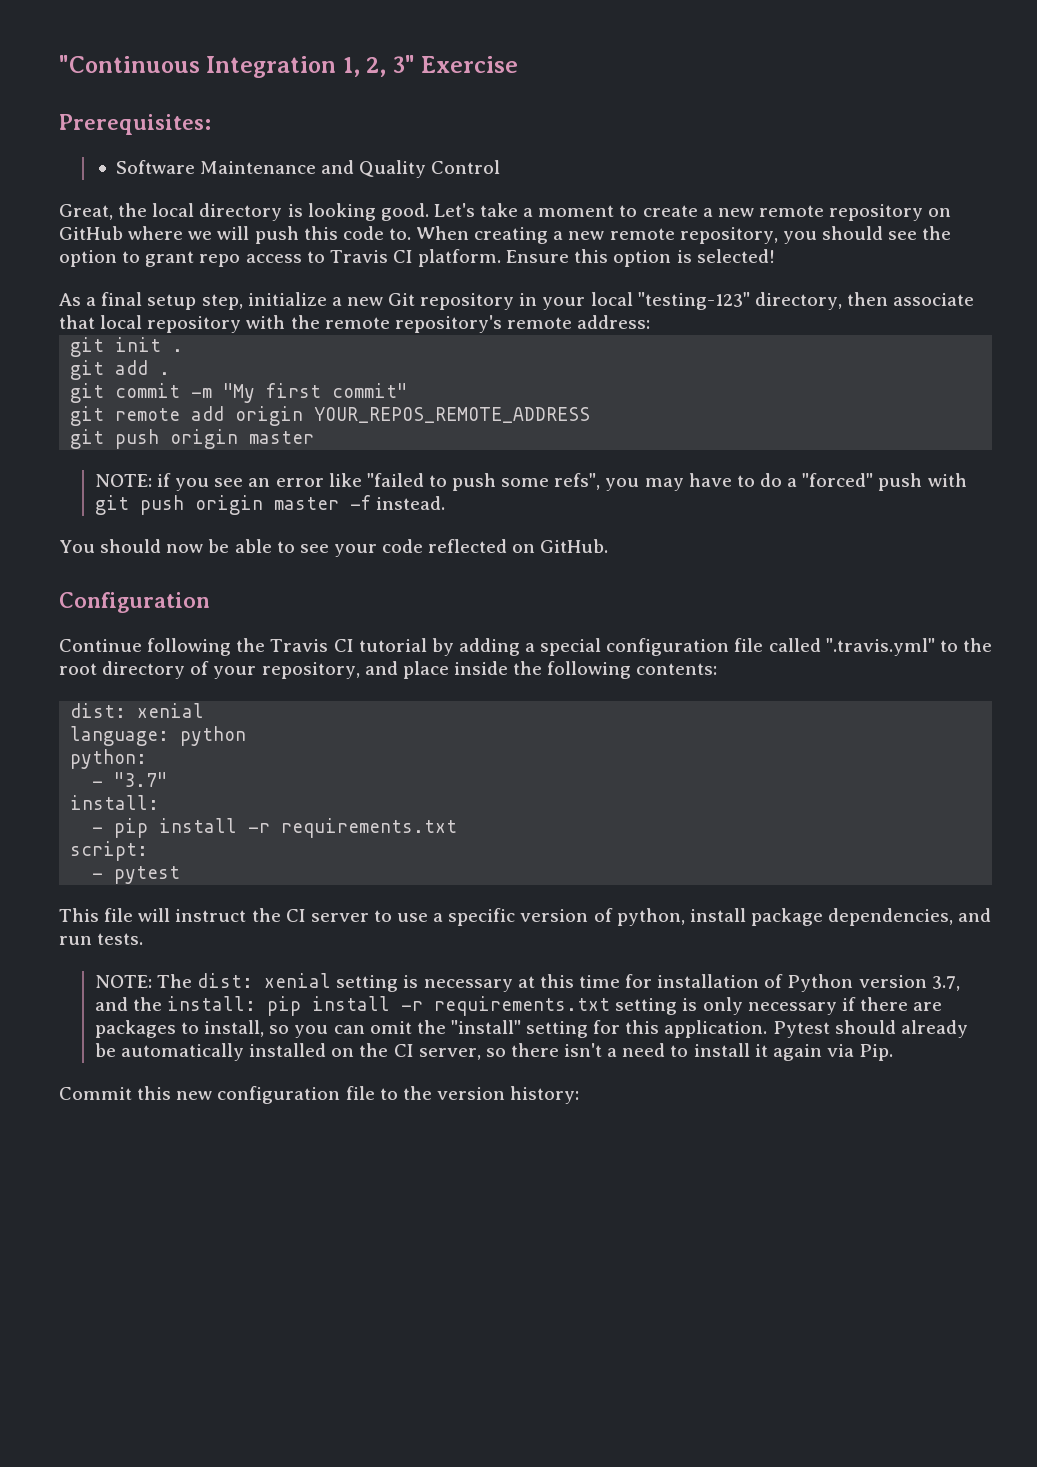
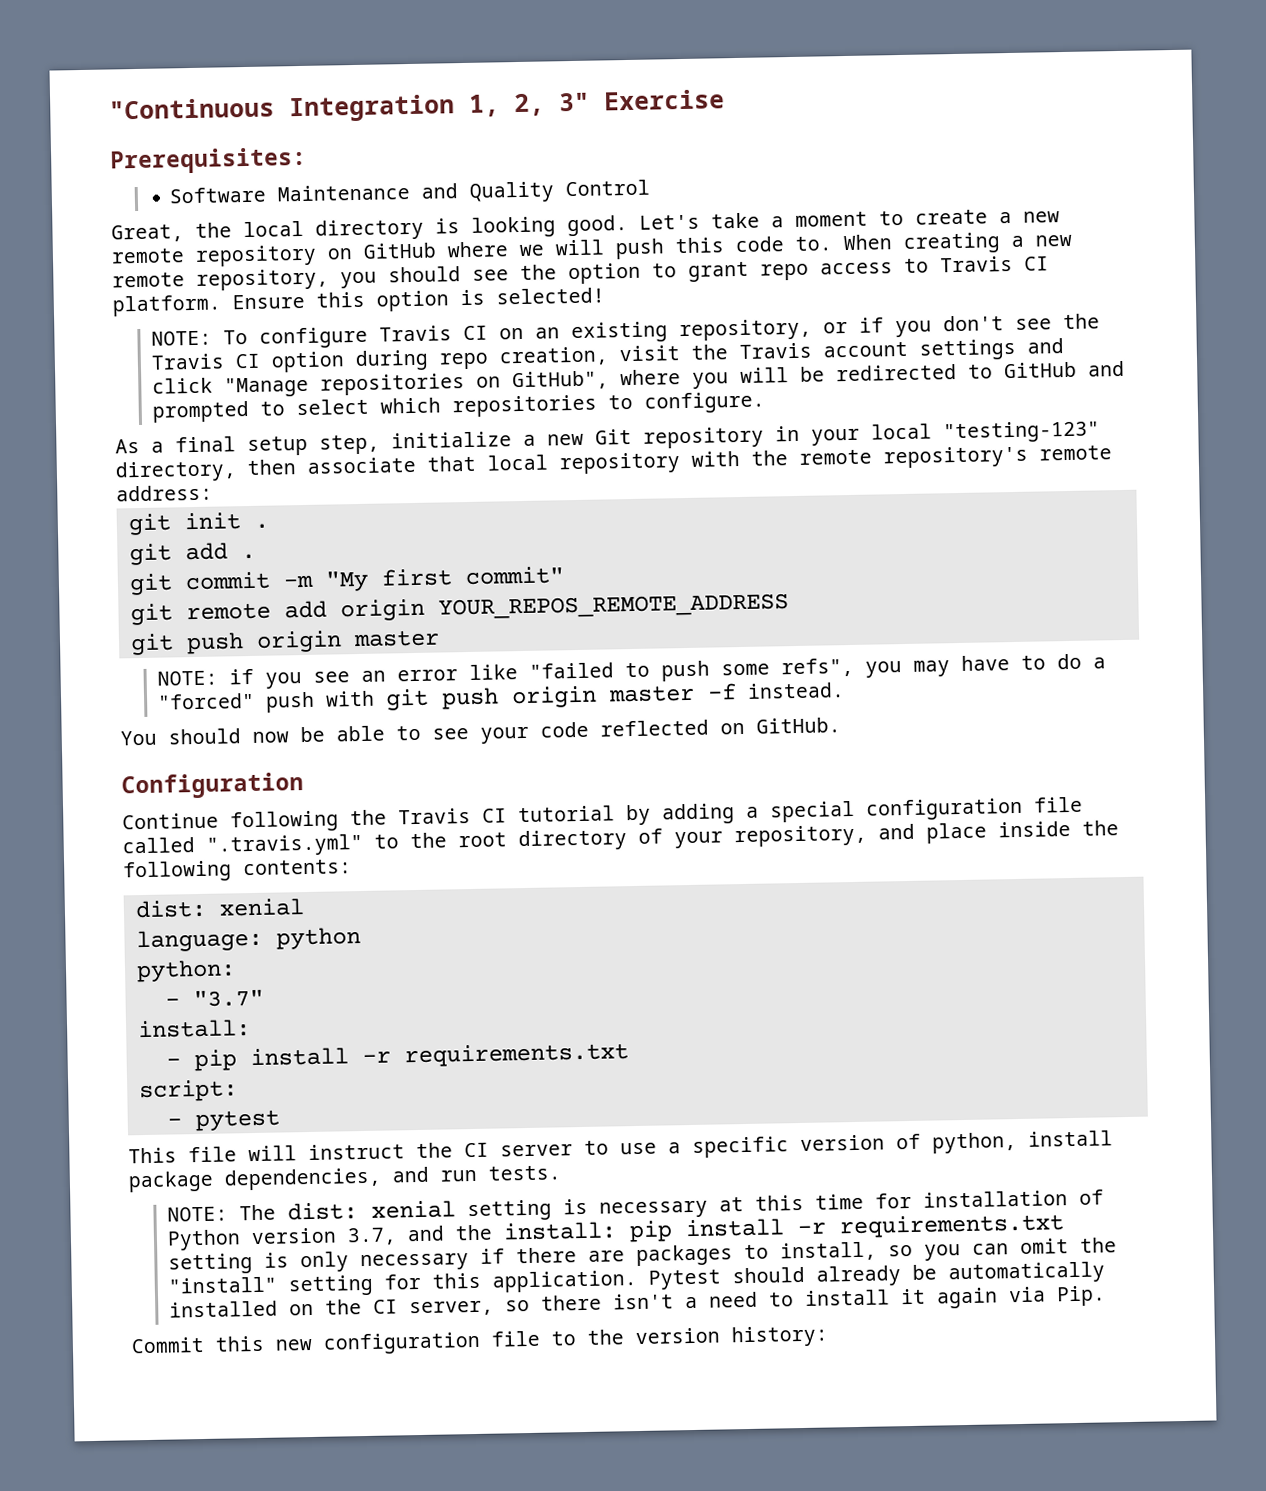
(775, 256) none -> [150,313,1100,349] [150,338,1064,373] [151,360,1125,398] [151,391,765,423] // NOTE: To configure Travis CI on an existing repository, or if you don't see the Travis CI option during repo creation, visit the Travis account settings and click "Manage repositories on GitHub", where you will be redirected to GitHub and prompted to select which repositories to configure.

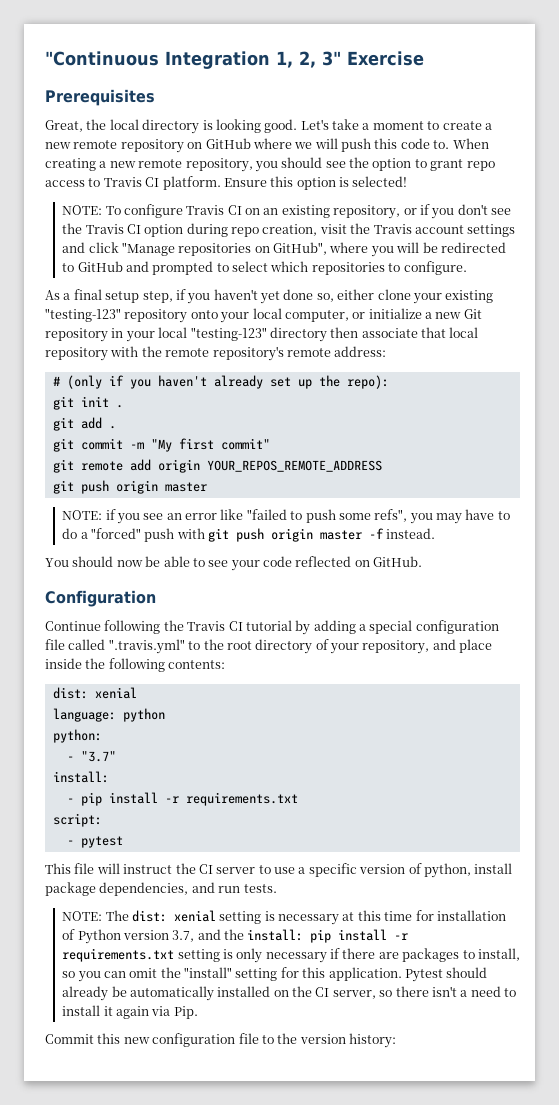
[110,146,307,175] [169,179,651,204] Prerequisites: // Software Maintenance and Quality Control -> [45,89,155,106] Prerequisites
(380, 444) none -> [175,289,494,304] [45,308,366,323] if you haven't yet done so, either clone your existing "testing-123" repository onto your local computer, or
[115,460,237,483] directory, -> [269,327,327,342] directory
(213, 493) none -> [52,375,389,389] // # (only if you haven't already set up the repo):

